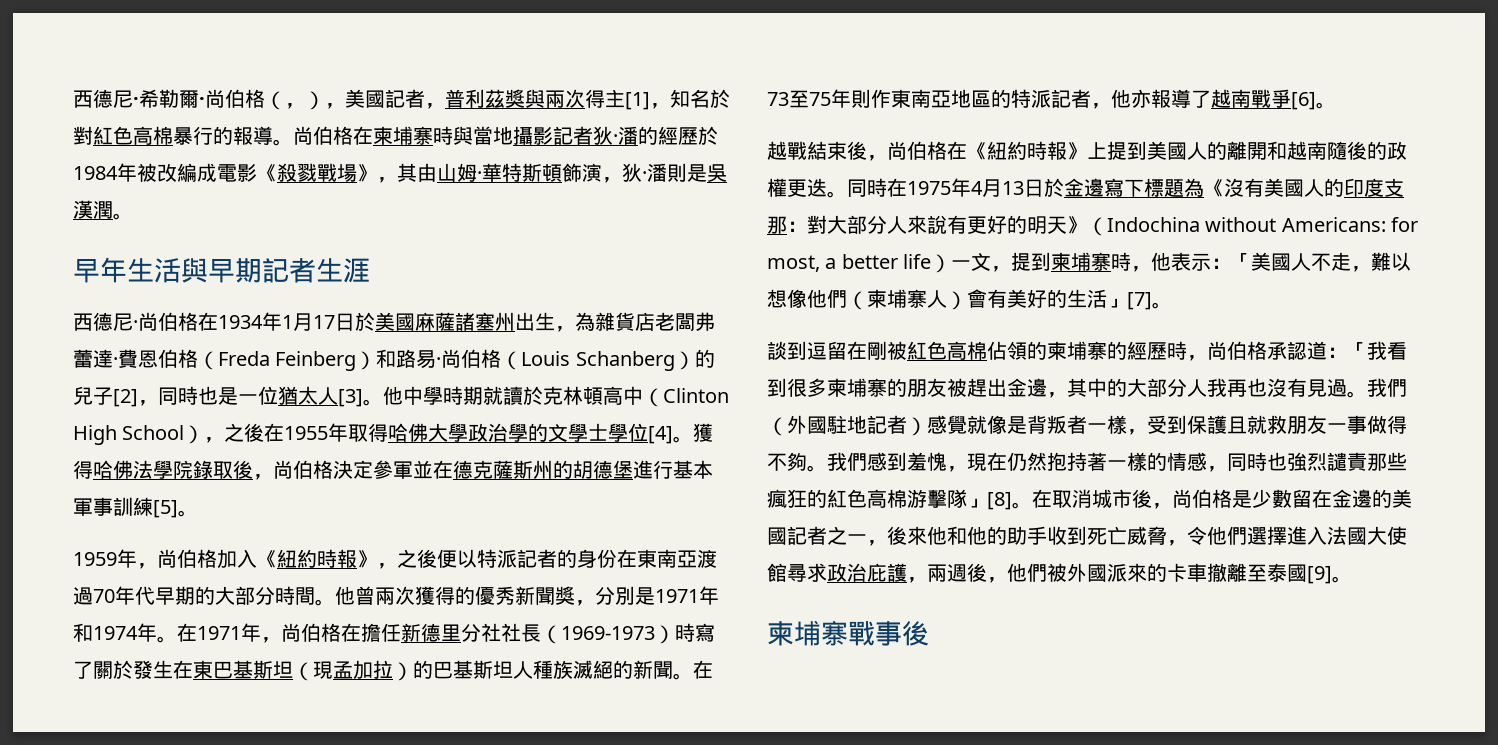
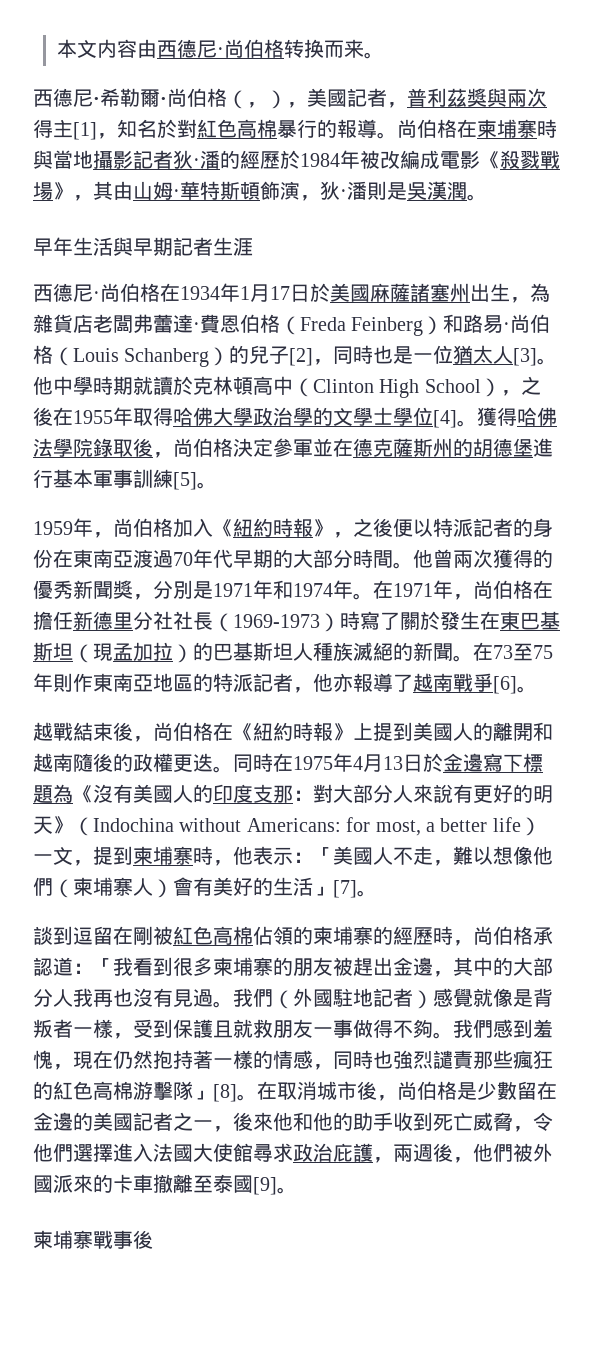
(73, 99) none -> [57,39,385,59] 本文内容由西德尼·尚伯格转换而来。 //

